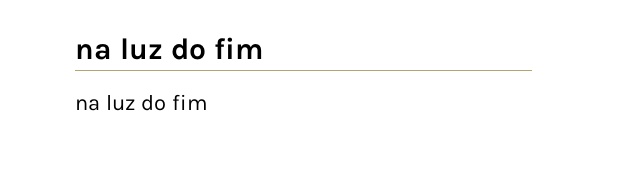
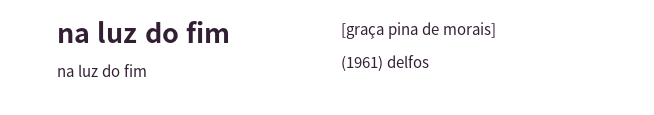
(208, 102) none -> [341,22,497,39] [341,55,430,71] // [graça pina de morais] // (1961) delfos

